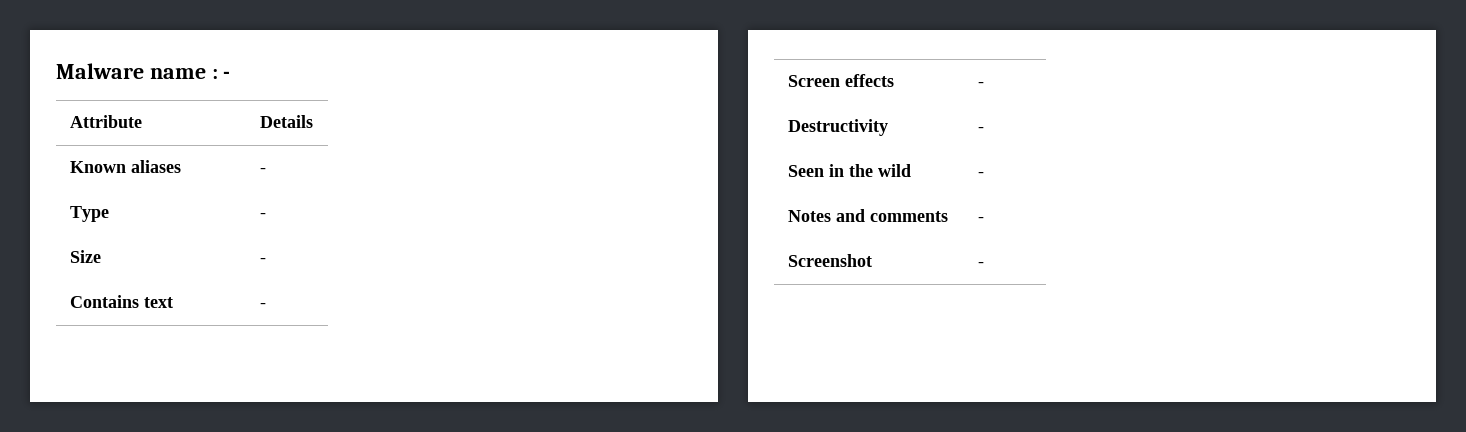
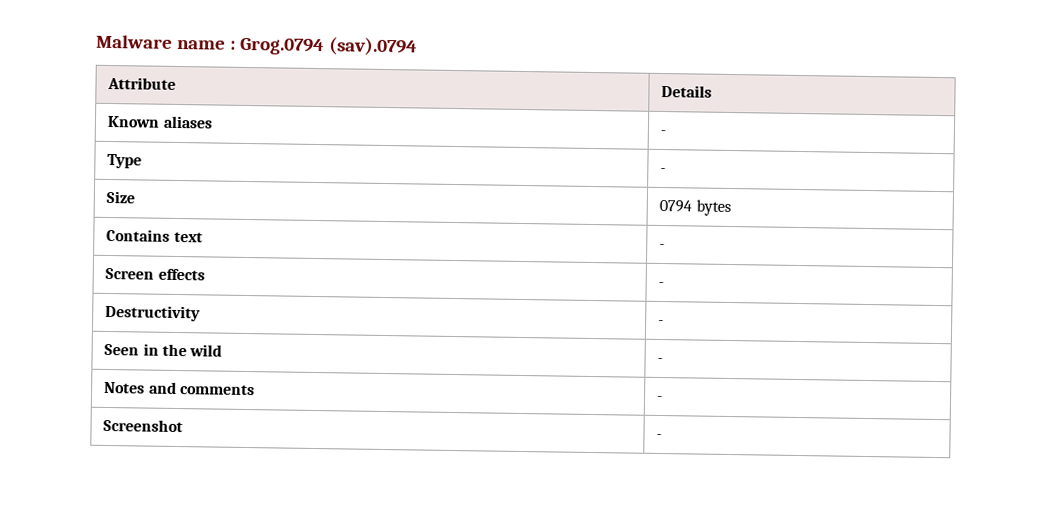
[223,71,231,79] - -> [238,37,418,57] Grog.0794 (sav).0794
[259,258,266,263] - -> [659,199,731,217] 0794 bytes

